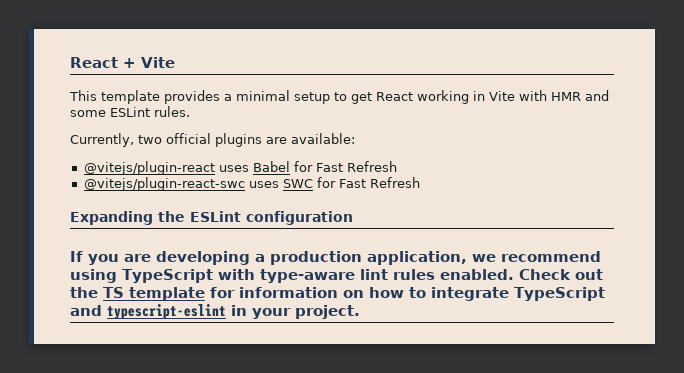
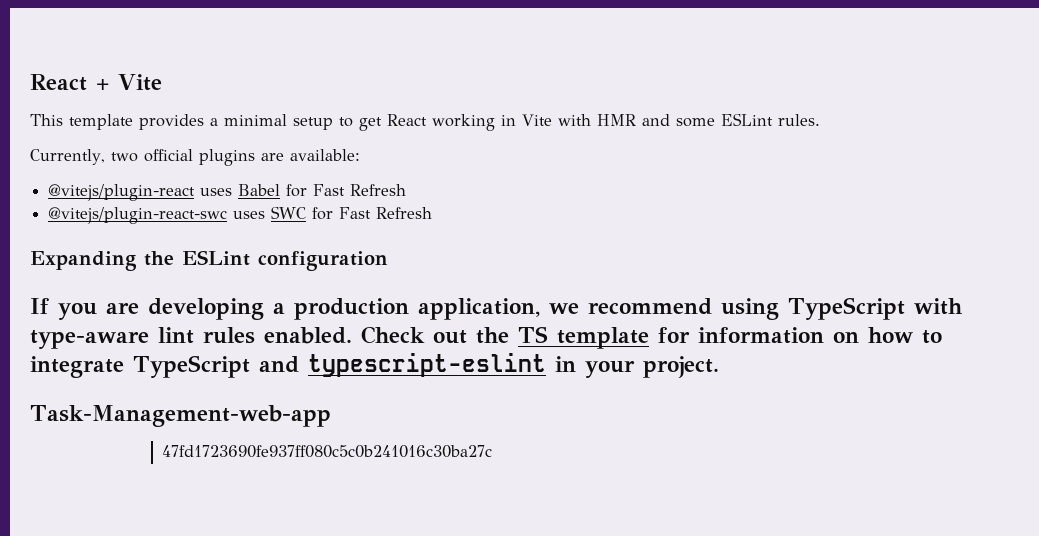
(360, 312) none -> [30,405,331,427] [162,445,493,458] // Task-Management-web-app // 47fd1723690fe937ff080c5c0b241016c30ba27c

